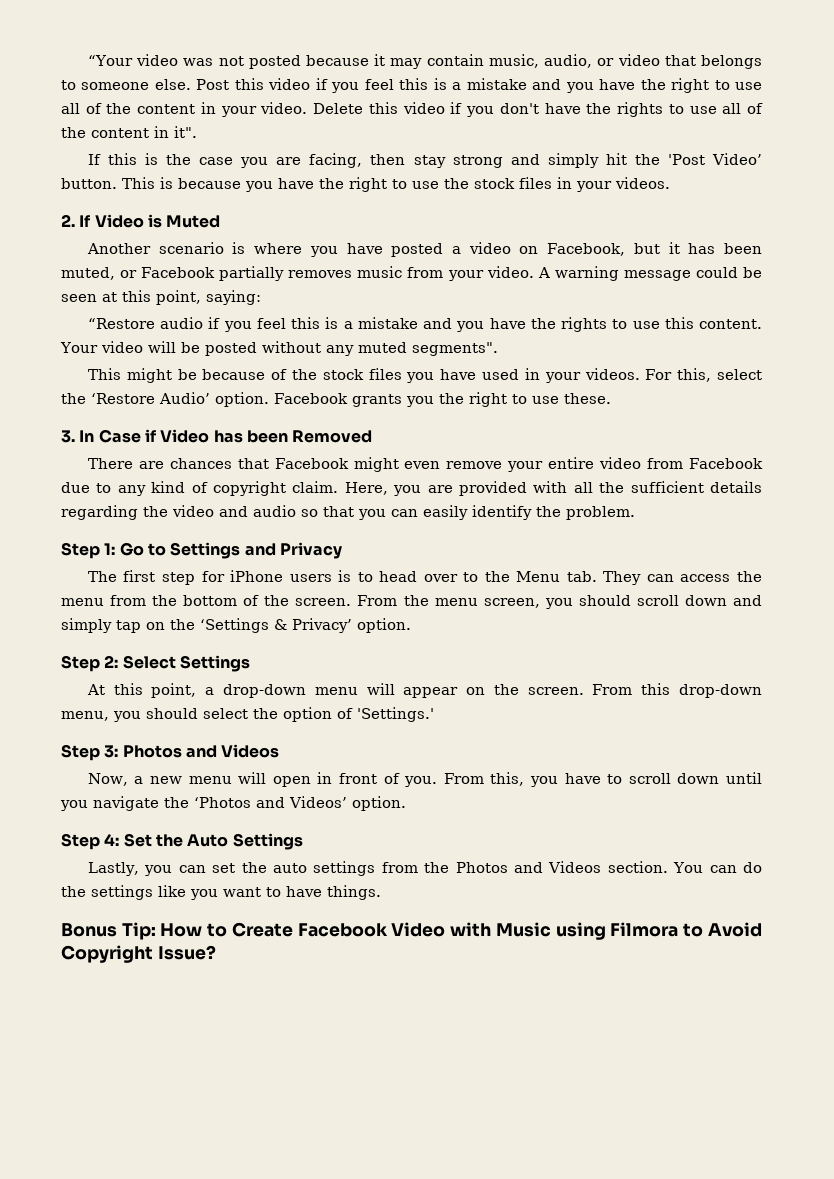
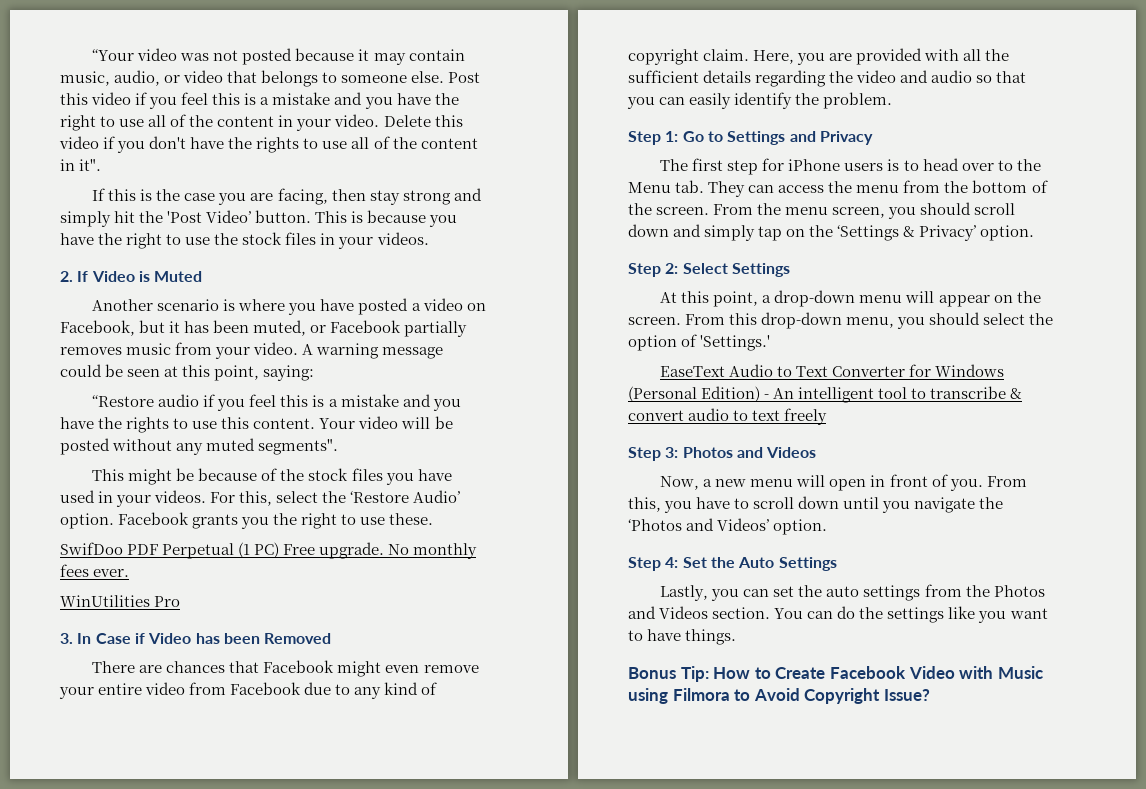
(611, 398) none -> [60,542,478,559] [60,564,130,577] [60,595,181,607] // SwifDoo PDF Perpetual (1 PC) Free upgrade. No monthly fees ever. // WinUtilities Pro
(434, 714) none -> [660,364,1005,377] [628,386,1023,403] [628,408,828,425] // EaseText Audio to Text Converter for Windows (Personal Edition) - An intelligent tool to transcribe & convert audio to text freely

